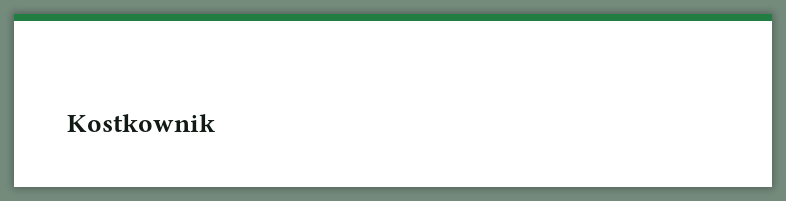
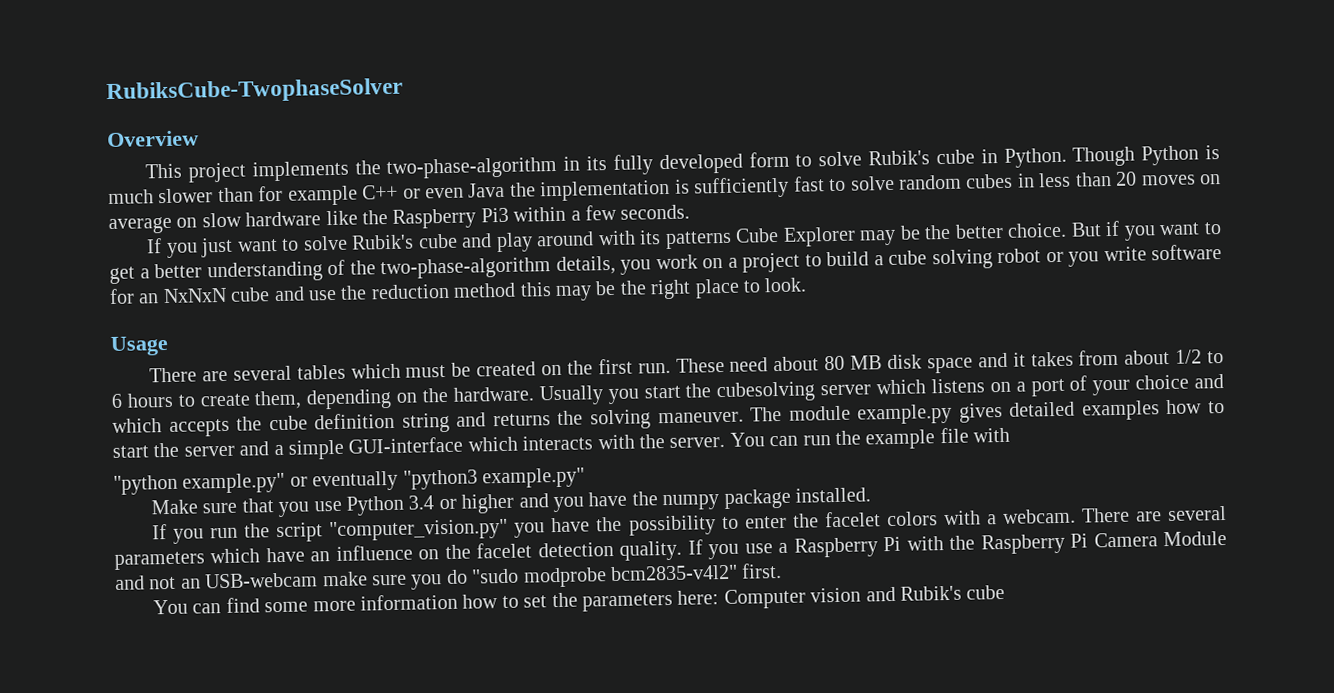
[67,114,216,132] Kostkownik -> [106,77,403,105] [107,130,199,148] [145,145,1220,183] [108,171,1221,206] [108,204,691,235] [146,220,1223,258] [109,244,1222,285] [109,277,808,305] [110,335,169,356] [149,349,1224,383] [111,373,1224,410] [112,399,1225,437] [112,427,1011,460] [113,467,585,495] [151,487,872,518] [152,505,1227,544] [114,530,1227,570] [115,562,783,590] [153,584,1006,615] RubiksCube-TwophaseSolver // Overview // This project implements the two-phase-algorithm in its fully developed form to solve Rubik's cube in Python. Though Python is much slower than for example C++ or even Java the implementation is sufficiently fast to solve random cubes in less than 20 moves on average on slow hardware like the Raspberry Pi3 within a few seconds. // If you just want to solve Rubik's cube and play around with its patterns Cube Explorer may be the better choice. But if you want to get a better understanding of the two-phase-algorithm details, you work on a project to build a cube solving robot or you write software for an NxNxN cube and use the reduction method this may be the right place to look. // Usage // There are several tables which must be created on the first run. These need about 80 MB disk space and it takes from about 1/2 to 6 hours to create them, depending on the hardware. Usually you start the cubesolving server which listens on a port of your choice and which accepts the cube definition string and returns the solving maneuver. The module example.py gives detailed examples how to start the server and a simple GUI-interface which interacts with the server. You can run the example file with // "python example.py" or eventually "python3 example.py" // Make sure that you use Python 3.4 or higher and you have the numpy package installed. // If you run the script "computer_vision.py" you have the possibility to enter the facelet colors with a webcam. There are several parameters which have an influence on the facelet detection quality. If you use a Raspberry Pi with the Raspberry Pi Camera Module and not an USB-webcam make sure you do "sudo modprobe bcm2835-v4l2" first. // You can find some more information how to set the parameters here: Computer vision and Rubik's cube

